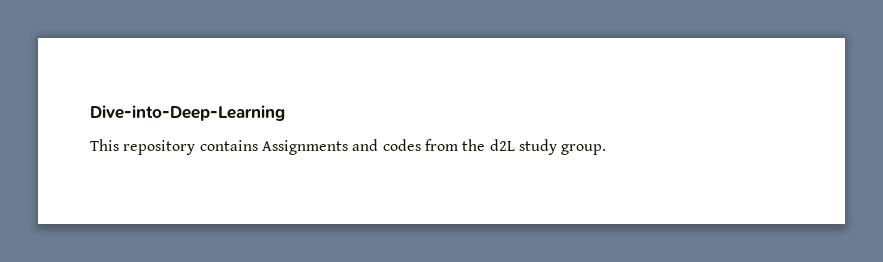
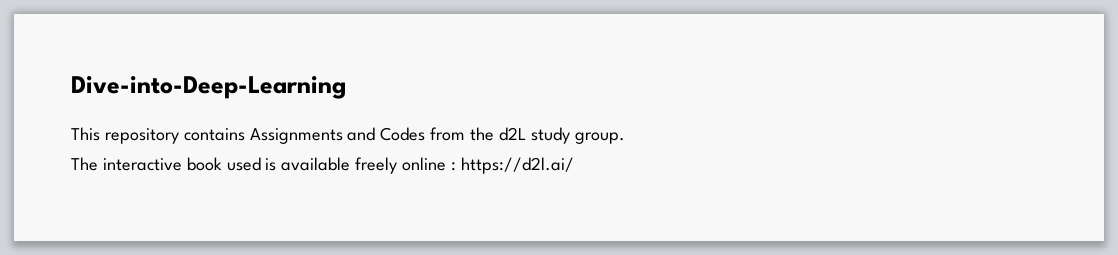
[382,139,421,151] codes -> [380,127,426,141] Codes
(607, 149) none -> [71,157,574,174] // The interactive book used is available freely online : https://d2l.ai/

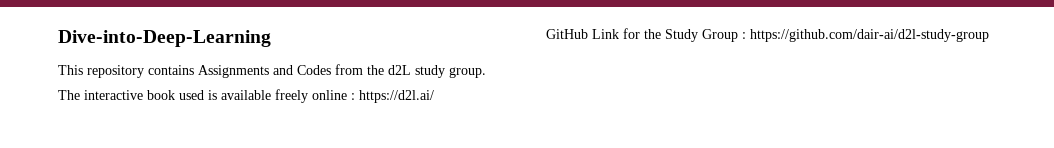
(574, 165) none -> [546,28,989,42] // GitHub Link for the Study Group : https://github.com/dair-ai/d2l-study-group

